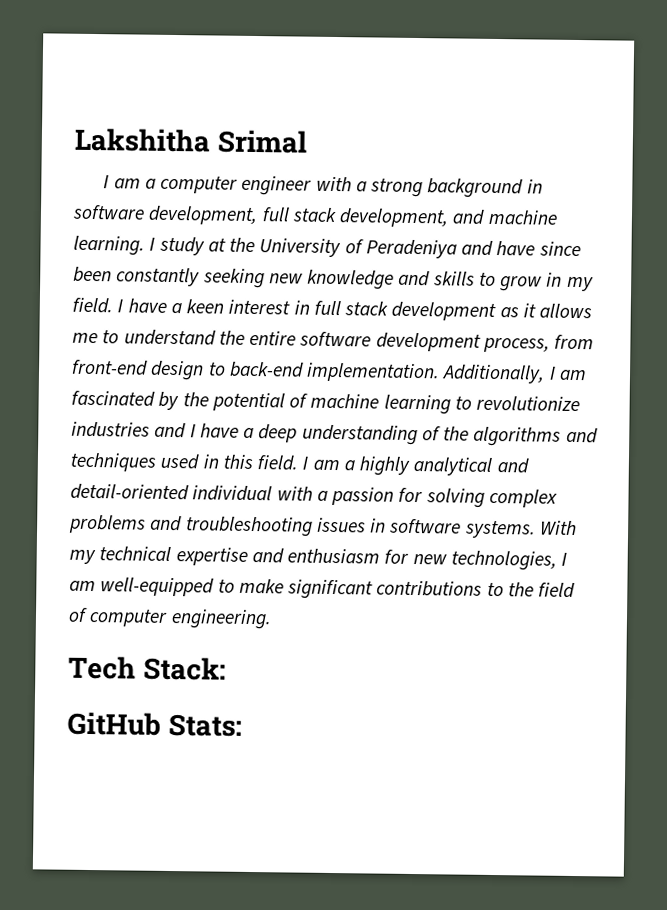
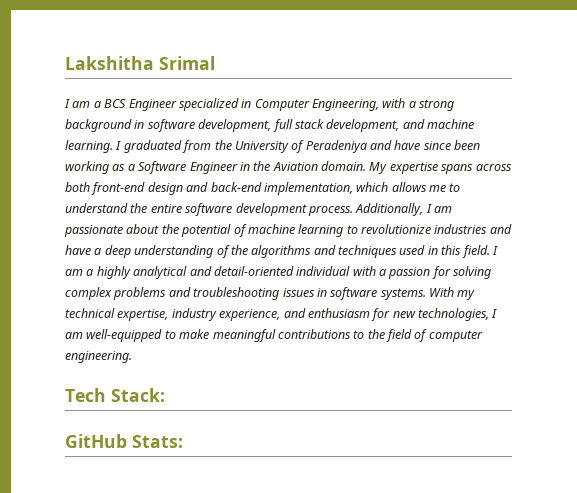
[160,174,313,196] computer engineer -> [104,98,379,111] BCS Engineer specialized in Computer Engineering,
[158,236,226,256] study at -> [123,140,212,153] graduated from
[116,267,594,292] [72,297,536,322] constantly seeking new knowledge and skills to grow in my field. I have a keen interest in full stack development as it -> [65,161,512,174] [65,182,389,195] working as a Software Engineer in the Aviation domain. My expertise spans across both front-end design and back-end implementation, which
[482,334,595,353] [71,359,441,383] process, from front-end design to back-end implementation. -> [307,205,353,216] process.
[71,390,180,411] fascinated by -> [64,224,160,237] passionate about
[189,424,196,438] I -> (512, 229) none
[175,547,248,566] expertise -> [117,308,281,321] expertise, industry experience,
[287,579,374,600] significant -> [212,329,276,342] meaningful

